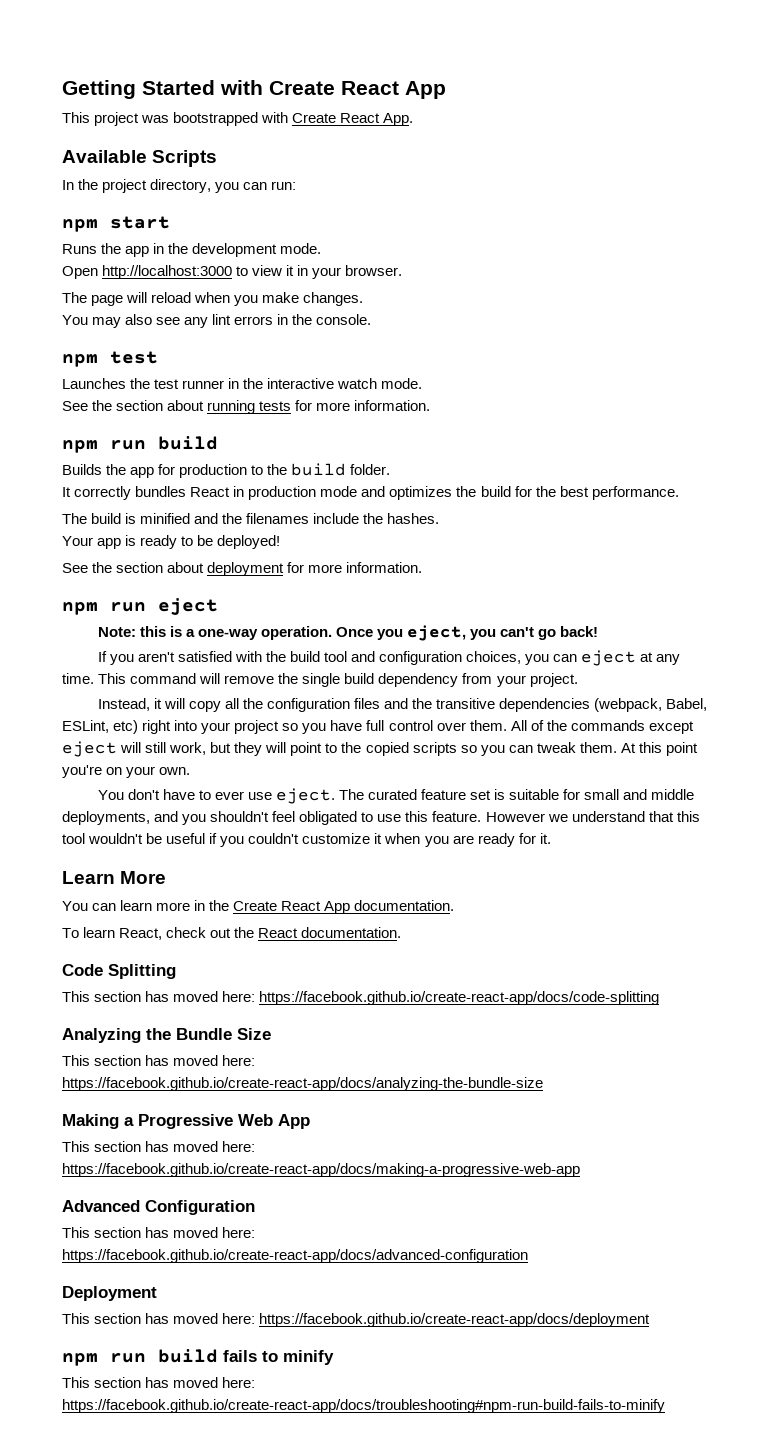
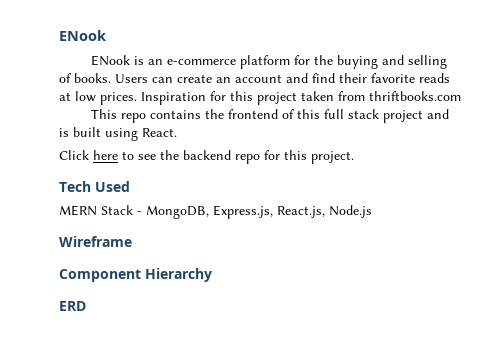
[62,80,446,99] [62,112,414,126] [62,150,218,167] [62,179,297,193] [62,216,170,232] [62,243,322,257] [62,265,403,279] [62,292,364,306] [62,314,372,328] [62,351,158,367] [62,378,423,389] [62,400,431,414] [62,436,218,453] [62,463,391,478] [62,486,679,500] [62,513,440,524] [62,535,281,549] [62,562,423,576] [62,598,218,615] [97,625,599,641] [97,650,681,666] [62,673,578,687] [97,698,708,712] [62,720,694,734] [62,741,698,757] [62,765,191,778] [97,788,695,804] [62,811,700,825] [62,833,551,847] [62,871,167,884] [62,900,455,914] [62,927,402,940] [62,964,176,979] [62,991,660,1005] [62,1028,271,1043] [62,1055,256,1066] [62,1077,543,1091] [62,1114,310,1129] [62,1141,256,1152] [62,1163,580,1177] [62,1200,255,1215] [62,1227,256,1238] [62,1249,528,1263] [62,1286,157,1301] [62,1313,651,1327] [62,1349,334,1366] [62,1377,256,1388] [62,1399,665,1413] Getting Started with Create React App // This project was bootstrapped with Create React App. // Available Scripts // In the project directory, you can run: // npm start // Runs the app in the development mode. // Open http://localhost:3000 to view it in your browser. // The page will reload when you make changes. // You may also see any lint errors in the console. // npm test // Launches the test runner in the interactive watch mode. // See the section about running tests for more information. // npm run build // Builds the app for production to the build folder. // It correctly bundles React in production mode and optimizes the build for the best performance. // The build is minified and the filenames include the hashes. // Your app is ready to be deployed! // See the section about deployment for more information. // npm run eject // Note: this is a one-way operation. Once you eject, you can't go back! // If you aren't satisfied with the build tool and configuration choices, you can eject at any time. This command will remove the single build dependency from your project. // Instead, it will copy all the configuration files and the transitive dependencies (webpack, Babel, ESLint, etc) right into your project so you have full control over them. All of the commands except eject will still work, but they will point to the copied scripts so you can tweak them. At this point you're on your own. // You don't have to ever use eject. The curated feature set is suitable for small and middle deployments, and you shouldn't feel obligated to use this feature. However we understand that this tool wouldn't be useful if you couldn't customize it when you are ready for it. // Learn More // You can learn more in the Create React App documentation. // To learn React, check out the React documentation. // Code Splitting // This section has moved here: https://facebook.github.io/create-react-app/docs/code-splitting // Analyzing the Bundle Size // This section has moved here: https://facebook.github.io/create-react-app/docs/analyzing-the-bundle-size // Making a Progressive Web App // This section has moved here: https://facebook.github.io/create-react-app/docs/making-a-progressive-web-app // Advanced Configuration // This section has moved here: https://facebook.github.io/create-react-app/docs/advanced-configuration // Deployment // This section has moved here: https://facebook.github.io/create-react-app/docs/deployment // npm run build fails to minify // This section has moved here: https://facebook.github.io/create-react-app/docs/troubleshooting#npm-run-build-fails-to-minify -> [59,30,106,41] [90,55,447,69] [59,73,450,83] [59,91,461,105] [90,109,449,123] [59,127,177,141] [59,150,354,164] [59,181,130,192] [59,205,372,219] [59,236,132,247] [59,268,212,282] [59,301,86,311] ENook // ENook is an e-commerce platform for the buying and selling of books. Users can create an account and find their favorite reads at low prices. Inspiration for this project taken from thriftbooks.com // This repo contains the frontend of this full stack project and is built using React. // Click here to see the backend repo for this project. // Tech Used // MERN Stack - MongoDB, Express.js, React.js, Node.js // Wireframe // Component Hierarchy // ERD

